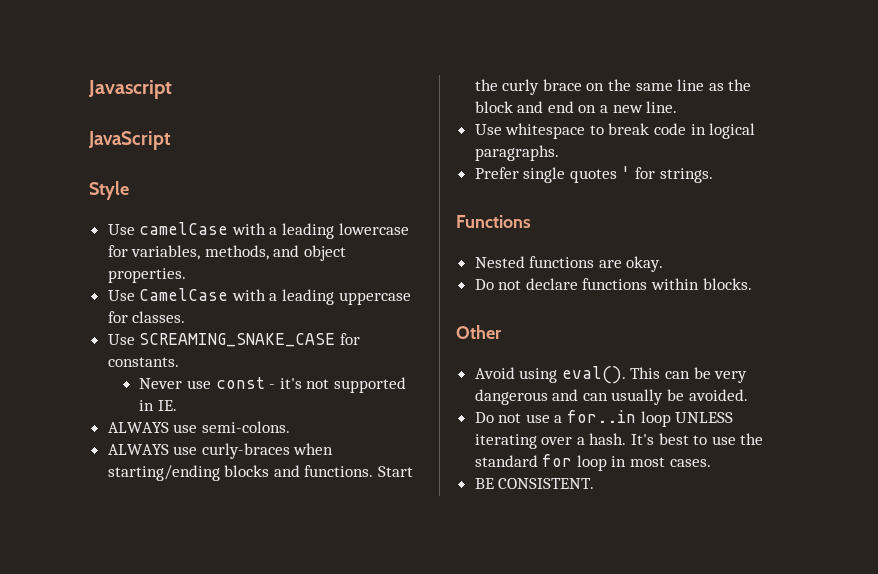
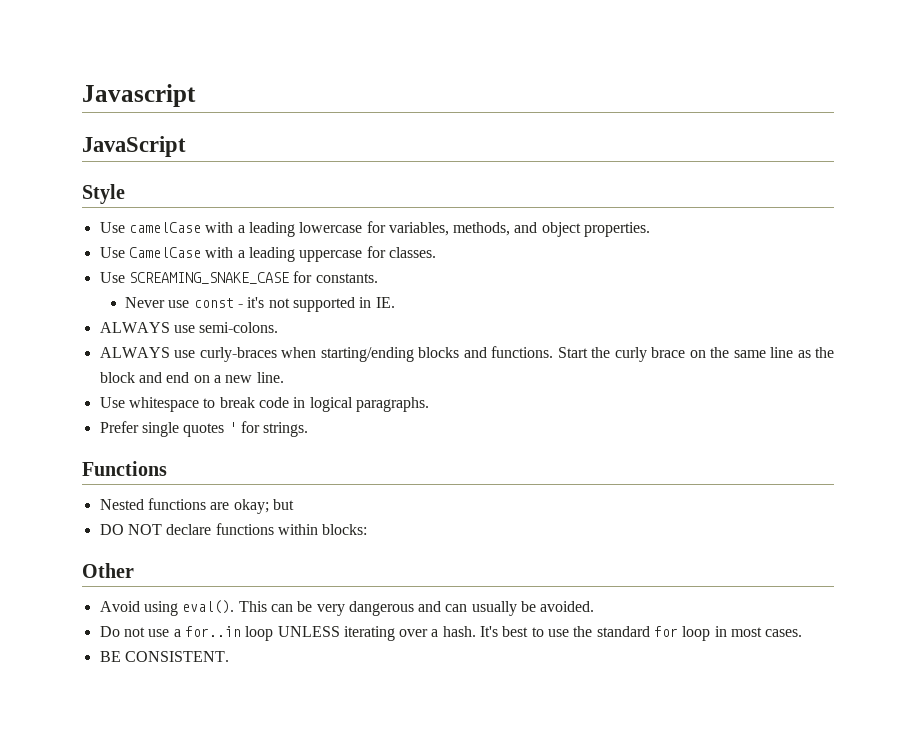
[626,256,664,272] [474,279,522,290] okay. // Do not -> [233,499,294,514] [99,524,162,535] okay; but // DO NOT
[702,278,752,290] blocks. -> [322,524,368,535] blocks:

